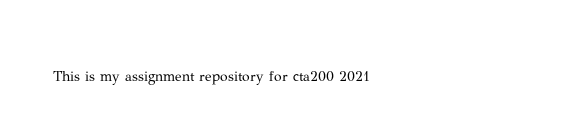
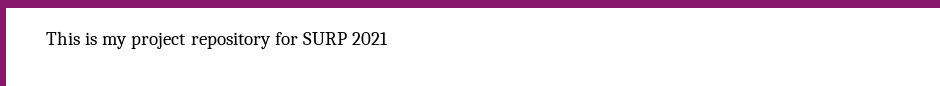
[125,71,195,85] assignment -> [131,32,187,49] project
[293,71,334,82] cta200 -> [302,32,347,45] SURP

